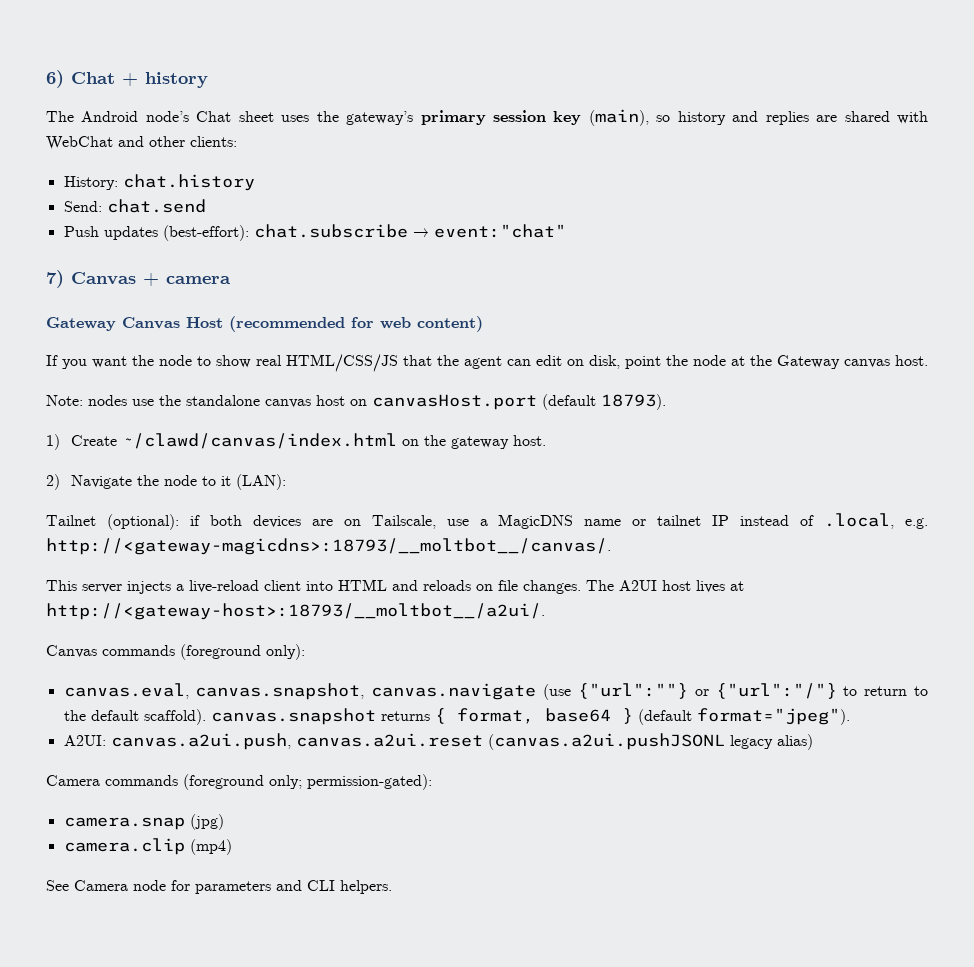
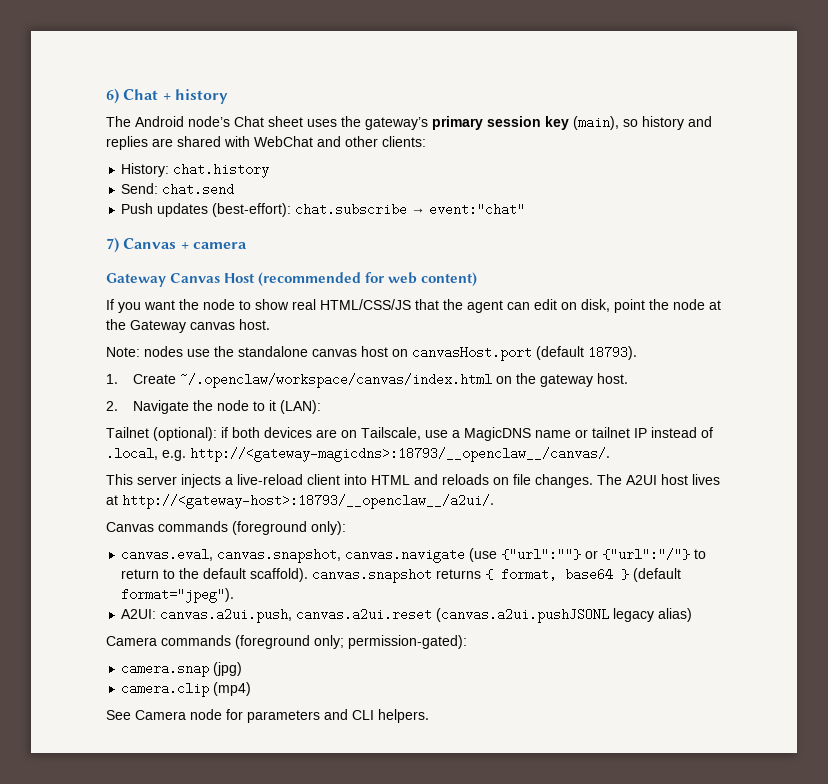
[46,433,398,450] 1) Create ~/clawd/canvas/index.html -> [106,373,493,388] 1. Create ~/.openclaw/workspace/canvas/index.html
[46,474,60,490] 2) -> [106,401,118,411] 2.
[46,538,611,555] http://<gateway-magicdns>:18793/__moltbot__/canvas/. -> [190,447,610,462] http://<gateway-magicdns>:18793/__openclaw__/canvas/.
[46,603,545,620] http://<gateway-host>:18793/__moltbot__/a2ui/. -> [122,494,494,509] http://<gateway-host>:18793/__openclaw__/a2ui/.

